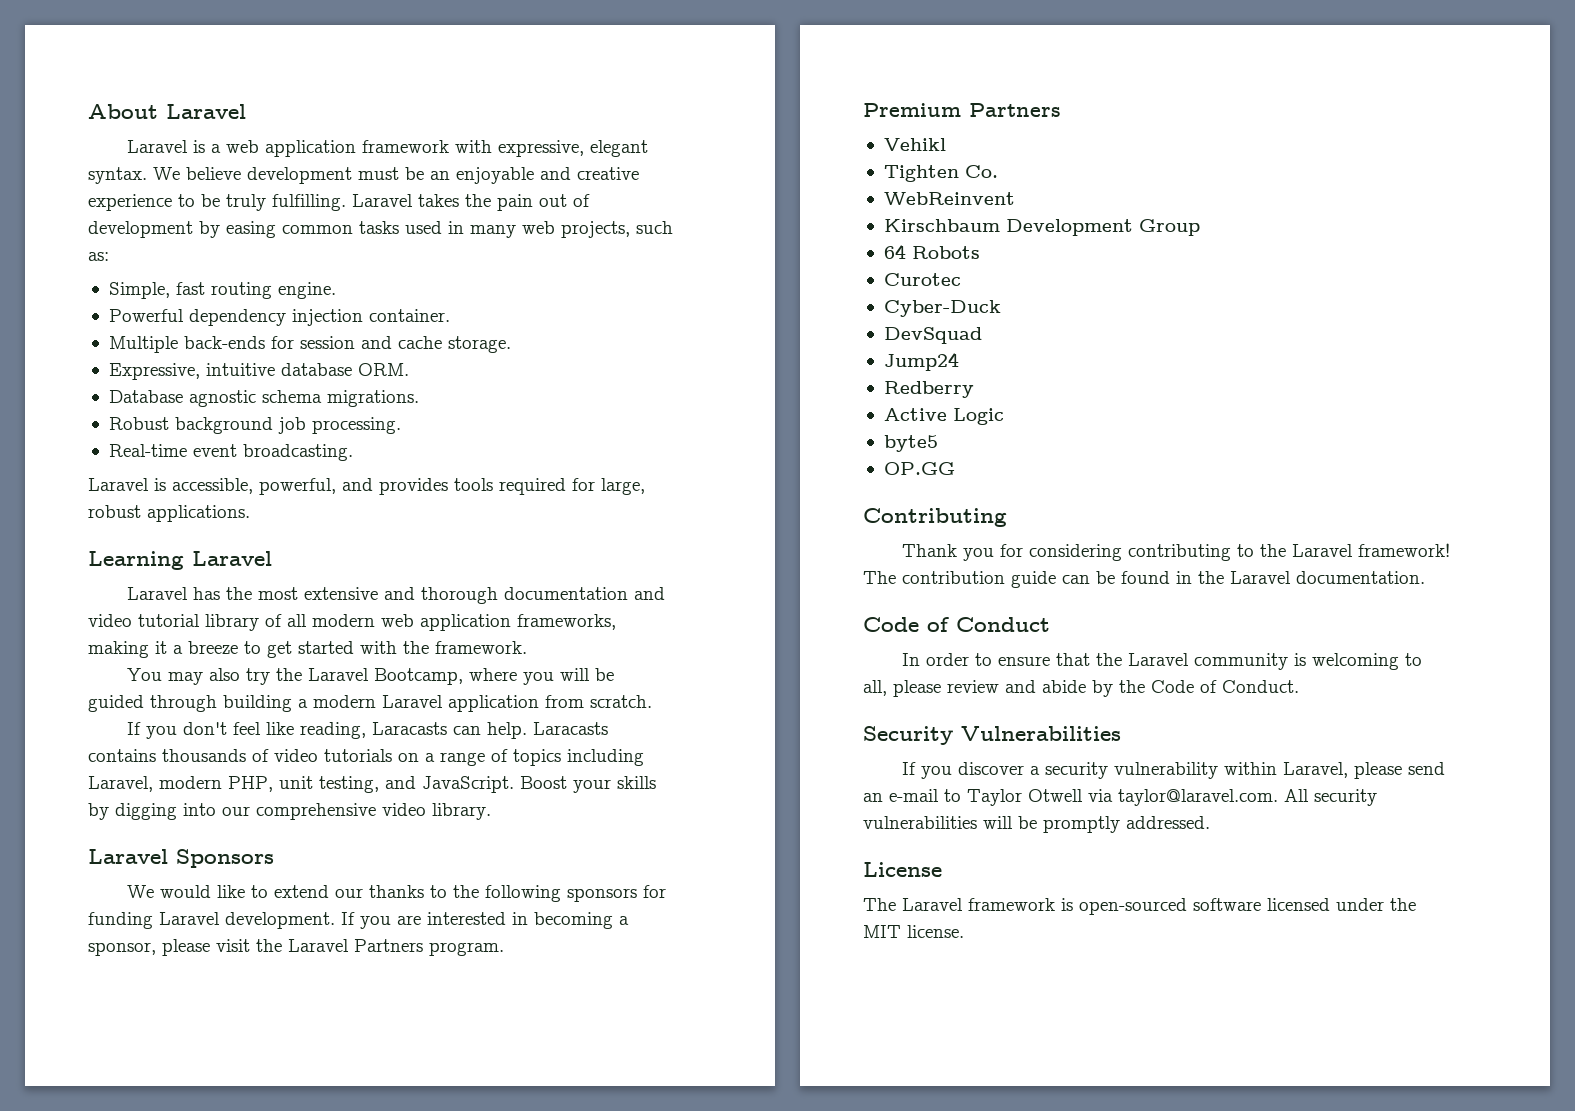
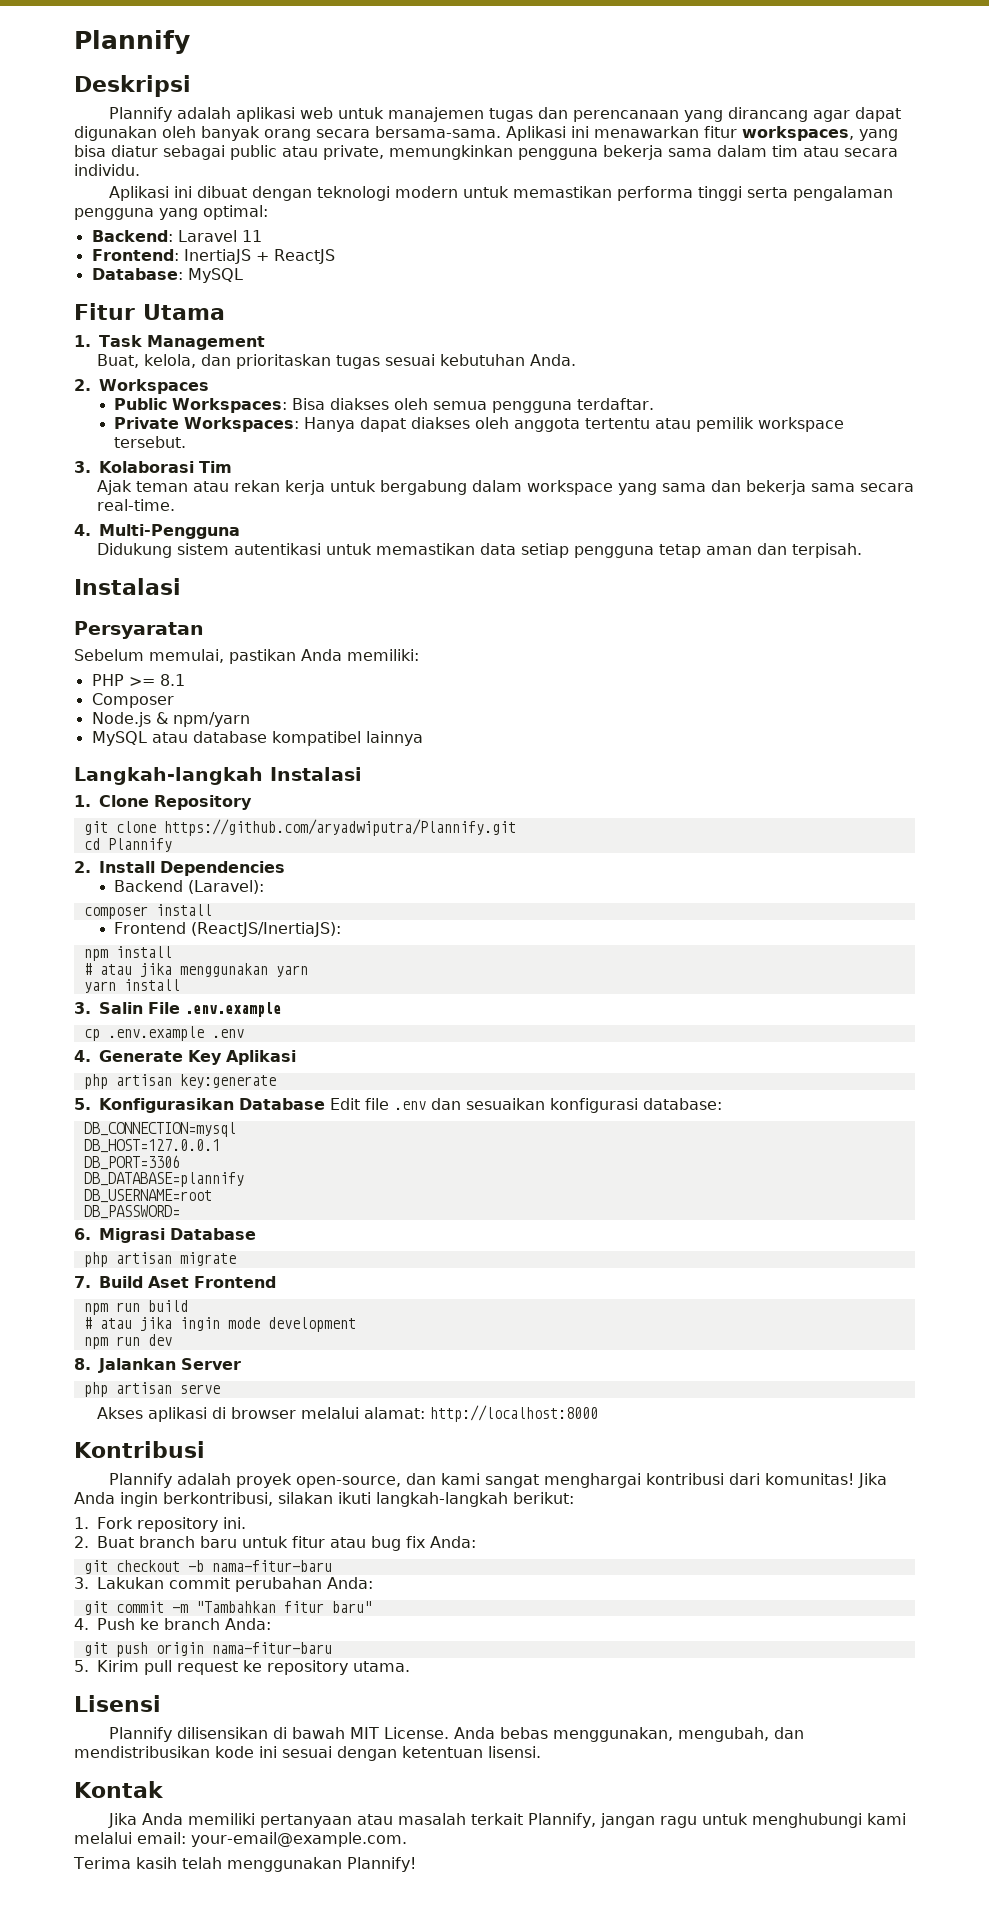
[88,104,246,119] [126,140,648,157] [88,167,639,184] [88,194,590,211] [88,221,673,238] [88,252,109,261] [108,282,336,299] [108,309,450,326] [108,336,511,353] [108,363,409,380] [108,390,419,407] [108,417,401,434] [108,444,353,461] [88,478,645,495] [88,505,250,522] [88,551,272,570] [126,587,665,604] [88,614,616,631] [88,641,527,658] [126,668,614,685] [88,695,652,712] [126,722,608,739] [88,749,644,766] [88,776,656,793] [88,803,491,820] [88,849,274,868] [126,885,666,902] [88,912,629,929] [88,939,504,956] [863,103,1061,117] [883,138,946,151] [883,165,998,182] [883,192,1015,205] [883,219,1200,236] [883,244,980,259] [883,273,961,286] [883,300,1001,317] [883,327,982,344] [883,352,959,371] [883,381,974,398] [883,408,1004,425] [883,435,938,452] [883,462,955,475] [863,508,1007,527] [901,543,1450,561] [863,571,1425,588] [863,617,1050,632] [901,653,1422,670] [863,680,1299,697] [863,726,1121,745] [901,762,1445,779] [863,789,1377,806] [863,816,1210,833] [863,862,942,877] [863,898,1416,915] [863,925,964,938] About Laravel // Laravel is a web application framework with expressive, elegant syntax. We believe development must be an enjoyable and creative experience to be truly fulfilling. Laravel takes the pain out of development by easing common tasks used in many web projects, such as: // Simple, fast routing engine. // Powerful dependency injection container. // Multiple back-ends for session and cache storage. // Expressive, intuitive database ORM. // Database agnostic schema migrations. // Robust background job processing. // Real-time event broadcasting. // Laravel is accessible, powerful, and provides tools required for large, robust applications. // Learning Laravel // Laravel has the most extensive and thorough documentation and video tutorial library of all modern web application frameworks, making it a breeze to get started with the framework. // You may also try the Laravel Bootcamp, where you will be guided through building a modern Laravel application from scratch. // If you don't feel like reading, Laracasts can help. Laracasts contains thousands of video tutorials on a range of topics including Laravel, modern PHP, unit testing, and JavaScript. Boost your skills by digging into our comprehensive video library. // Laravel Sponsors // We would like to extend our thanks to the following sponsors for funding Laravel development. If you are interested in becoming a sponsor, please visit the Laravel Partners program. // Premium Partners // Vehikl // Tighten Co. // WebReinvent // Kirschbaum Development Group // 64 Robots // Curotec // Cyber-Duck // DevSquad // Jump24 // Redberry // Active Logic // byte5 // OP.GG // Contributing // Thank you for considering contributing to the Laravel framework! The contribution guide can be found in the Laravel documentation. // Code of Conduct // In order to ensure that the Laravel community is welcoming to all, please review and abide by the Code of Conduct. // Security Vulnerabilities // If you discover a security vulnerability within Laravel, please send an e-mail to Taylor Otwell via taylor@laravel.com. All security vulnerabilities will be promptly addressed. // License // The Laravel framework is open-sourced software licensed under the MIT license. -> [74,30,190,54] [74,75,191,97] [108,107,901,122] [74,126,898,141] [74,145,898,160] [74,164,140,176] [108,186,893,201] [74,205,268,220] [91,230,262,242] [91,249,335,264] [91,268,243,283] [74,303,225,320] [74,335,265,350] [96,354,576,369] [74,379,209,394] [114,398,655,413] [114,417,845,432] [114,436,187,448] [74,461,232,473] [96,480,914,495] [96,499,175,511] [74,524,240,539] [96,543,862,558] [74,578,181,595] [74,621,204,639] [74,649,419,664] [91,674,185,686] [91,693,174,708] [91,712,250,727] [91,731,423,746] [74,767,362,785] [74,795,252,810] [83,819,516,836] [83,838,172,852] [74,861,285,876] [114,880,265,894] [83,904,212,919] [114,922,342,937] [83,946,172,961] [83,963,308,977] [83,979,180,993] [74,1002,281,1017] [83,1026,244,1041] [74,1050,296,1065] [83,1074,276,1089] [74,1098,722,1113] [83,1122,236,1137] [83,1139,220,1153] [83,1155,180,1170] [83,1172,244,1187] [83,1189,212,1203] [83,1205,180,1219] [74,1228,256,1243] [83,1252,236,1267] [74,1276,276,1288] [83,1300,188,1315] [83,1317,356,1332] [83,1334,172,1349] [74,1358,241,1373] [83,1382,220,1397] [96,1405,598,1422] [74,1441,205,1458] [108,1473,887,1488] [74,1492,574,1507] [74,1517,246,1532] [74,1536,476,1551] [83,1560,332,1574] [74,1577,373,1592] [83,1601,372,1615] [74,1618,271,1630] [83,1642,332,1657] [74,1660,410,1675] [74,1695,161,1712] [108,1727,804,1742] [74,1746,541,1761] [74,1781,164,1798] [107,1813,906,1828] [74,1832,407,1847] [73,1857,416,1872] Plannify // Deskripsi // Plannify adalah aplikasi web untuk manajemen tugas dan perencanaan yang dirancang agar dapat digunakan oleh banyak orang secara bersama-sama. Aplikasi ini menawarkan fitur workspaces, yang bisa diatur sebagai public atau private, memungkinkan pengguna bekerja sama dalam tim atau secara individu. // Aplikasi ini dibuat dengan teknologi modern untuk memastikan performa tinggi serta pengalaman pengguna yang optimal: // Backend: Laravel 11 // Frontend: InertiaJS + ReactJS // Database: MySQL // Fitur Utama // 1. Task Management // Buat, kelola, dan prioritaskan tugas sesuai kebutuhan Anda. // 2. Workspaces // Public Workspaces: Bisa diakses oleh semua pengguna terdaftar. // Private Workspaces: Hanya dapat diakses oleh anggota tertentu atau pemilik workspace tersebut. // 3. Kolaborasi Tim // Ajak teman atau rekan kerja untuk bergabung dalam workspace yang sama dan bekerja sama secara real-time. // 4. Multi-Pengguna // Didukung sistem autentikasi untuk memastikan data setiap pengguna tetap aman dan terpisah. // Instalasi // Persyaratan // Sebelum memulai, pastikan Anda memiliki: // PHP >= 8.1 // Composer // Node.js & npm/yarn // MySQL atau database kompatibel lainnya // Langkah-langkah Instalasi // 1. Clone Repository // git clone https://github.com/aryadwiputra/Plannify.git // cd Plannify // 2. Install Dependencies // Backend (Laravel): // composer install // Frontend (ReactJS/InertiaJS): // npm install // # atau jika menggunakan yarn // yarn install // 3. Salin File .env.example // cp .env.example .env // 4. Generate Key Aplikasi // php artisan key:generate // 5. Konfigurasikan Database Edit file .env dan sesuaikan konfigurasi database: // DB_CONNECTION=mysql // DB_HOST=127.0.0.1 // DB_PORT=3306 // DB_DATABASE=plannify // DB_USERNAME=root // DB_PASSWORD= // 6. Migrasi Database // php artisan migrate // 7. Build Aset Frontend // npm run build // # atau jika ingin mode development // npm run dev // 8. Jalankan Server // php artisan serve // Akses aplikasi di browser melalui alamat: http://localhost:8000 // Kontribusi // Plannify adalah proyek open-source, dan kami sangat menghargai kontribusi dari komunitas! Jika Anda ingin berkontribusi, silakan ikuti langkah-langkah berikut: // 1. Fork repository ini. // 2. Buat branch baru untuk fitur atau bug fix Anda: // git checkout -b nama-fitur-baru // 3. Lakukan commit perubahan Anda: // git commit -m "Tambahkan fitur baru" // 4. Push ke branch Anda: // git push origin nama-fitur-baru // 5. Kirim pull request ke repository utama. // Lisensi // Plannify dilisensikan di bawah MIT License. Anda bebas menggunakan, mengubah, dan mendistribusikan kode ini sesuai dengan ketentuan lisensi. // Kontak // Jika Anda memiliki pertanyaan atau masalah terkait Plannify, jangan ragu untuk menghubungi kami melalui email: your-email@example.com. // Terima kasih telah menggunakan Plannify!

